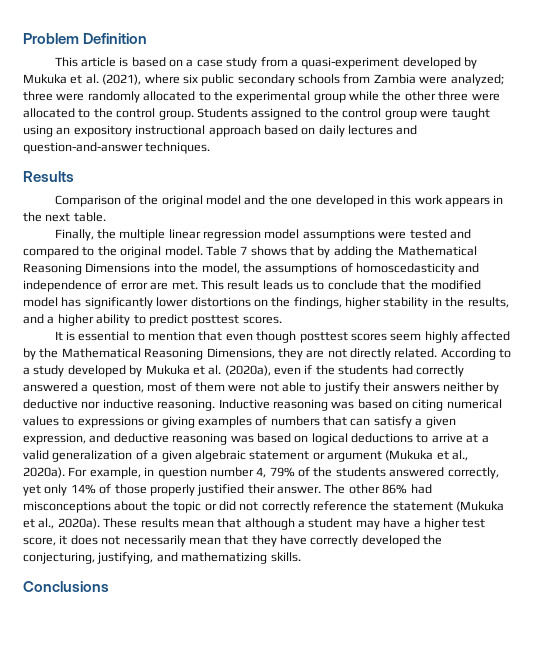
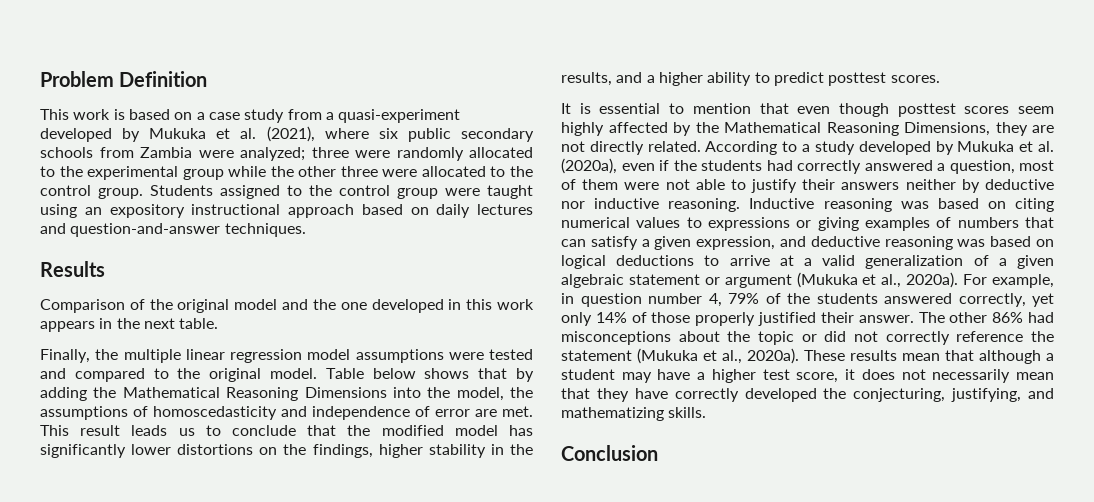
[80,57,116,67] article -> [73,109,111,120] work
[240,246,248,255] 7 -> [372,368,416,379] below
[23,581,109,592] Conclusions -> [561,445,658,461] Conclusion

